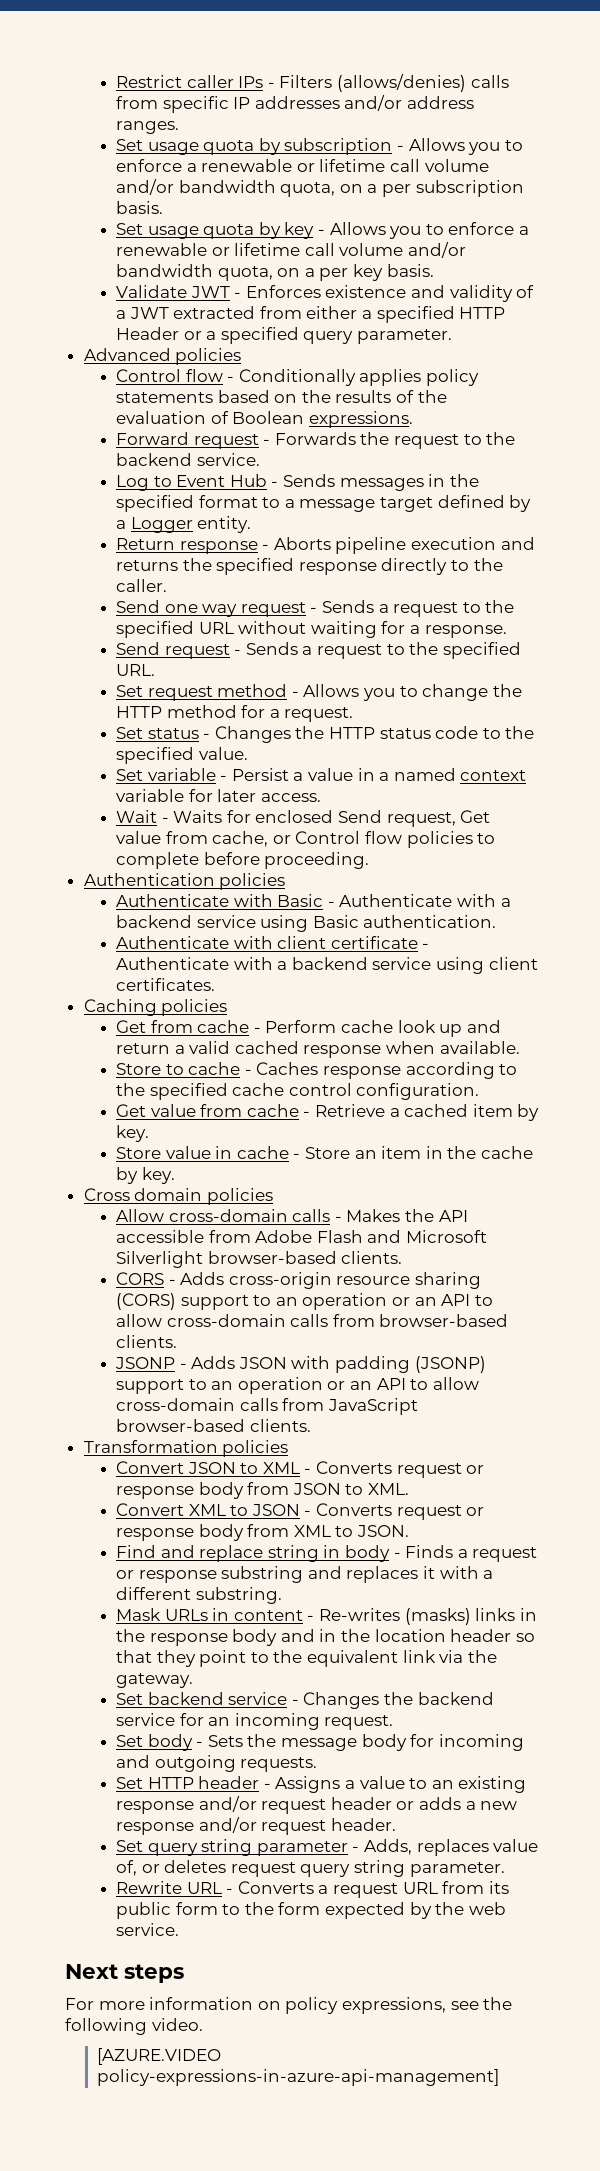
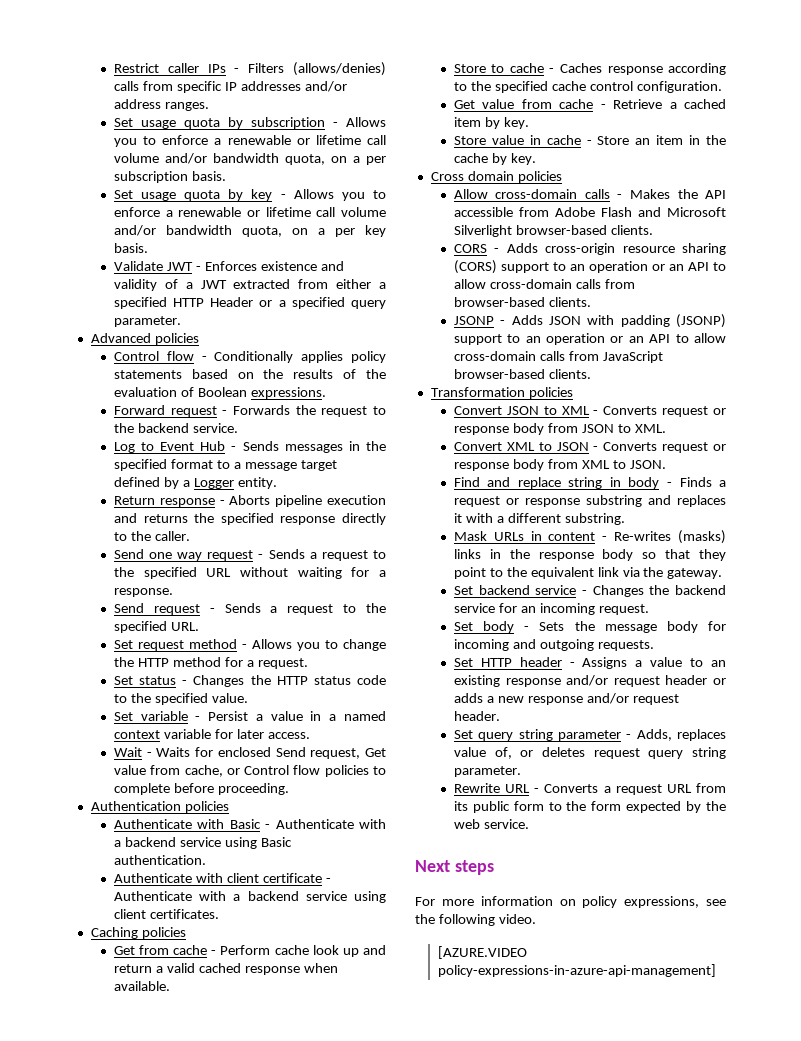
[280,1629,512,1642] and in the location header -> (634, 555) none

